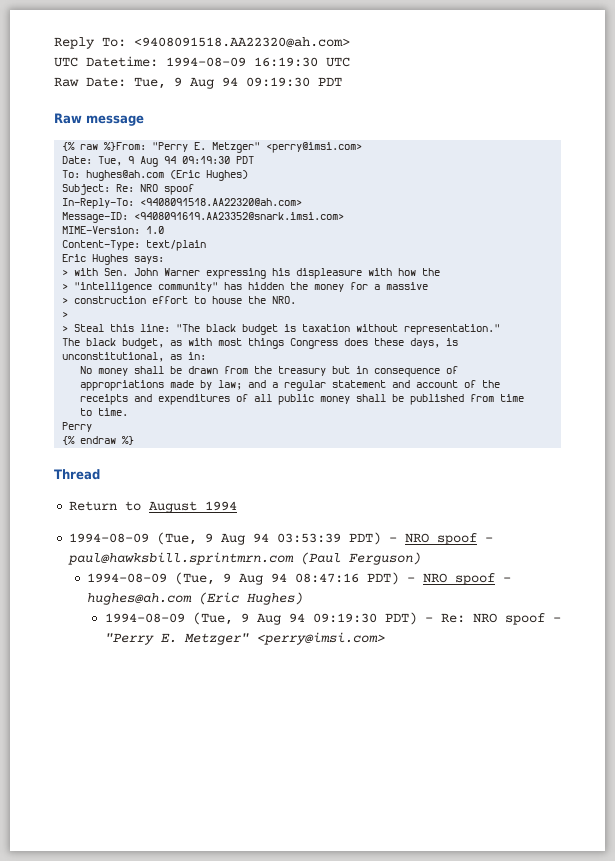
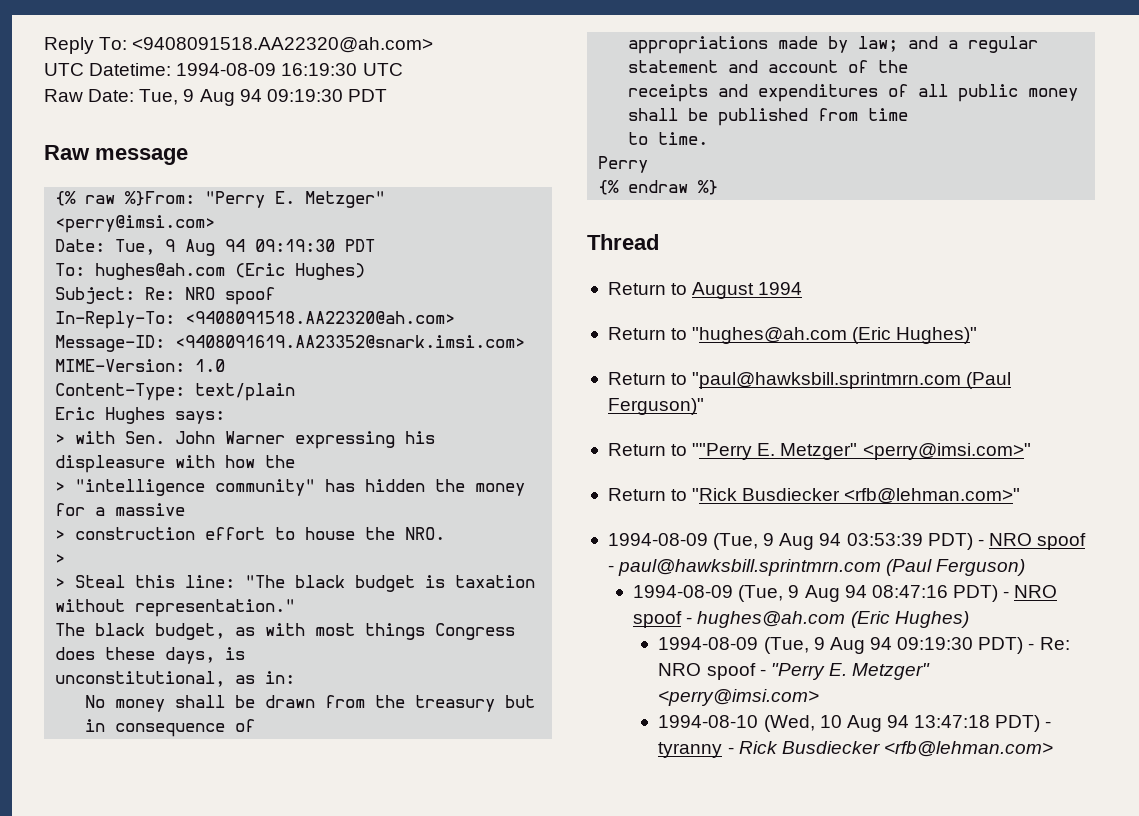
(238, 506) none -> [607,327,978,344] [607,372,1012,389] [607,398,704,415] [607,443,1031,460] [607,488,1021,504] // Return to "hughes@ah.com (Eric Hughes)" // Return to "paul@hawksbill.sprintmrn.com (Paul Ferguson)" // Return to ""Perry E. Metzger" <perry@imsi.com>" // Return to "Rick Busdiecker <rfb@lehman.com>"
(385, 638) none -> [658,715,1052,732] [658,741,1054,758] // 1994-08-10 (Wed, 10 Aug 94 13:47:18 PDT) - tyranny - Rick Busdiecker <rfb@lehman.com>

